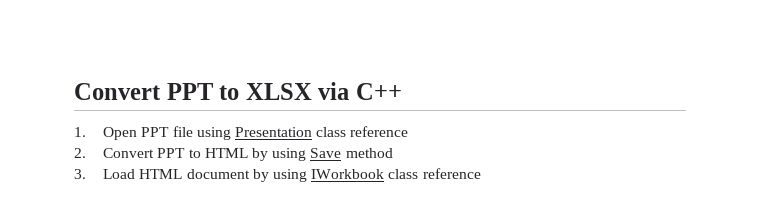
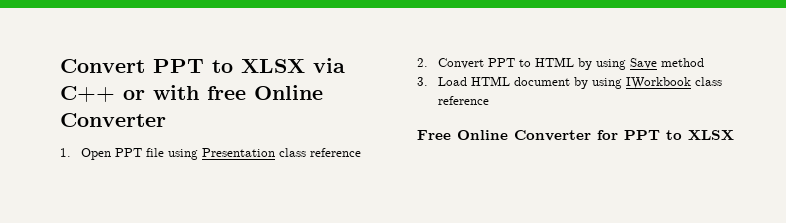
(403, 91) none -> [123,85,323,100] [60,113,166,127] or with free Online Converter
(481, 173) none -> [417,130,734,141] // Free Online Converter for PPT to XLSX

